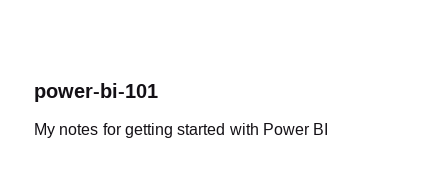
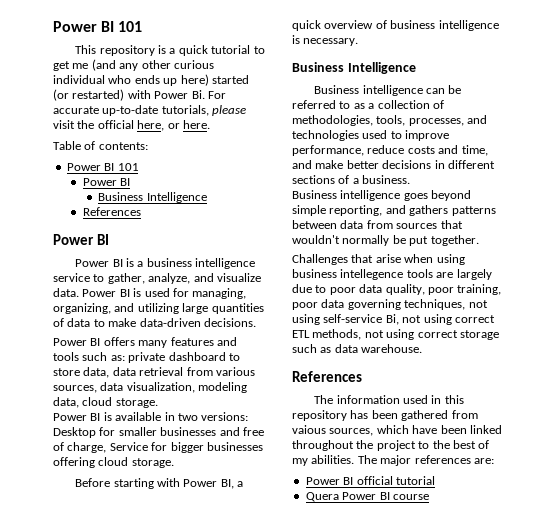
[34,83,158,102] [34,123,329,138] power-bi-101 // My notes for getting started with Power BI -> [53,21,143,32] [75,45,265,56] [53,59,214,71] [53,74,249,86] [53,89,226,101] [53,105,247,116] [53,120,210,131] [53,141,148,150] [66,163,139,171] [82,178,130,186] [98,192,207,203] [82,207,141,216] [53,234,109,245] [75,258,256,269] [53,273,261,284] [53,288,247,299] [53,303,264,314] [53,318,256,327] [53,337,237,348] [53,352,240,363] [53,367,255,378] [53,382,248,393] [53,397,158,408] [53,412,249,421] [53,427,264,438] [53,442,263,453] [53,457,174,468] [75,478,244,489] [292,20,499,31] [292,35,359,46] [292,62,416,74] [314,85,462,96] [292,100,444,109] [292,115,488,126] [292,130,450,141] [292,145,488,156] [292,160,495,169] [292,175,411,184] [292,190,472,201] [292,205,496,216] [292,220,463,229] [292,235,479,246] [292,254,465,265] [292,269,492,280] [292,284,502,295] [292,299,488,310] [292,314,495,325] [292,329,499,340] [292,344,423,353] [292,371,362,382] [314,395,464,404] [292,410,478,421] [292,425,502,436] [292,440,490,451] [292,455,494,466] [305,476,435,485] [305,492,429,502] Power BI 101 // This repository is a quick tutorial to get me (and any other curious individual who ends up here) started (or restarted) with Power Bi. For accurate up-to-date tutorials, please visit the official here, or here. // Table of contents: // Power BI 101 // Power BI // Business Intelligence // References // Power BI // Power BI is a business intelligence service to gather, analyze, and visualize data. Power BI is used for managing, organizing, and utilizing large quantities of data to make data-driven decisions. // Power BI offers many features and tools such as: private dashboard to store data, data retrieval from various sources, data visualization, modeling data, cloud storage. // Power BI is available in two versions: Desktop for smaller businesses and free of charge, Service for bigger businesses offering cloud storage. // Before starting with Power BI, a quick overview of business intelligence is necessary. // Business Intelligence // Business intelligence can be referred to as a collection of methodologies, tools, processes, and technologies used to improve performance, reduce costs and time, and make better decisions in different sections of a business. // Business intelligence goes beyond simple reporting, and gathers patterns between data from sources that wouldn't normally be put together. // Challenges that arise when using business intellegence tools are largely due to poor data quality, poor training, poor data governing techniques, not using self-service Bi, not using correct ETL methods, not using correct storage such as data warehouse. // References // The information used in this repository has been gathered from vaious sources, which have been linked throughout the project to the best of my abilities. The major references are: // Power BI official tutorial // Quera Power BI course

